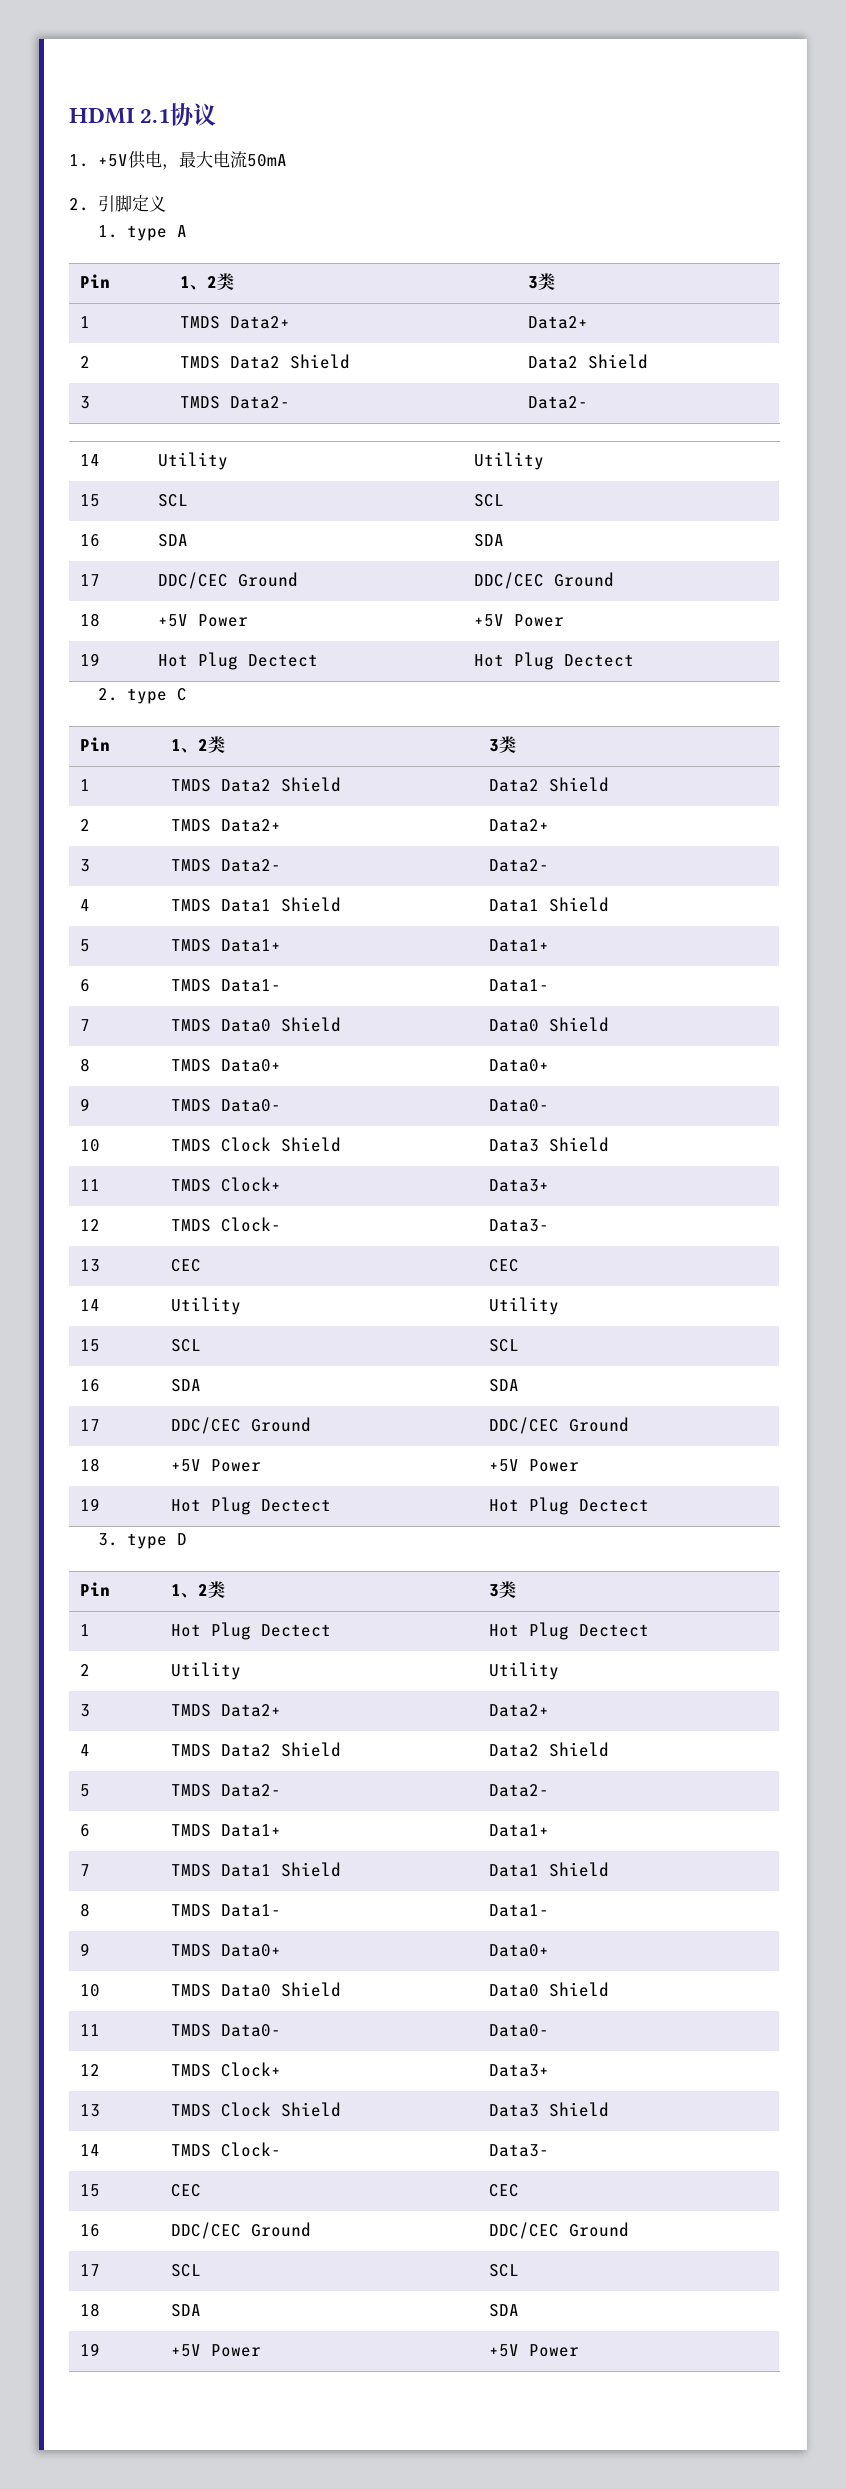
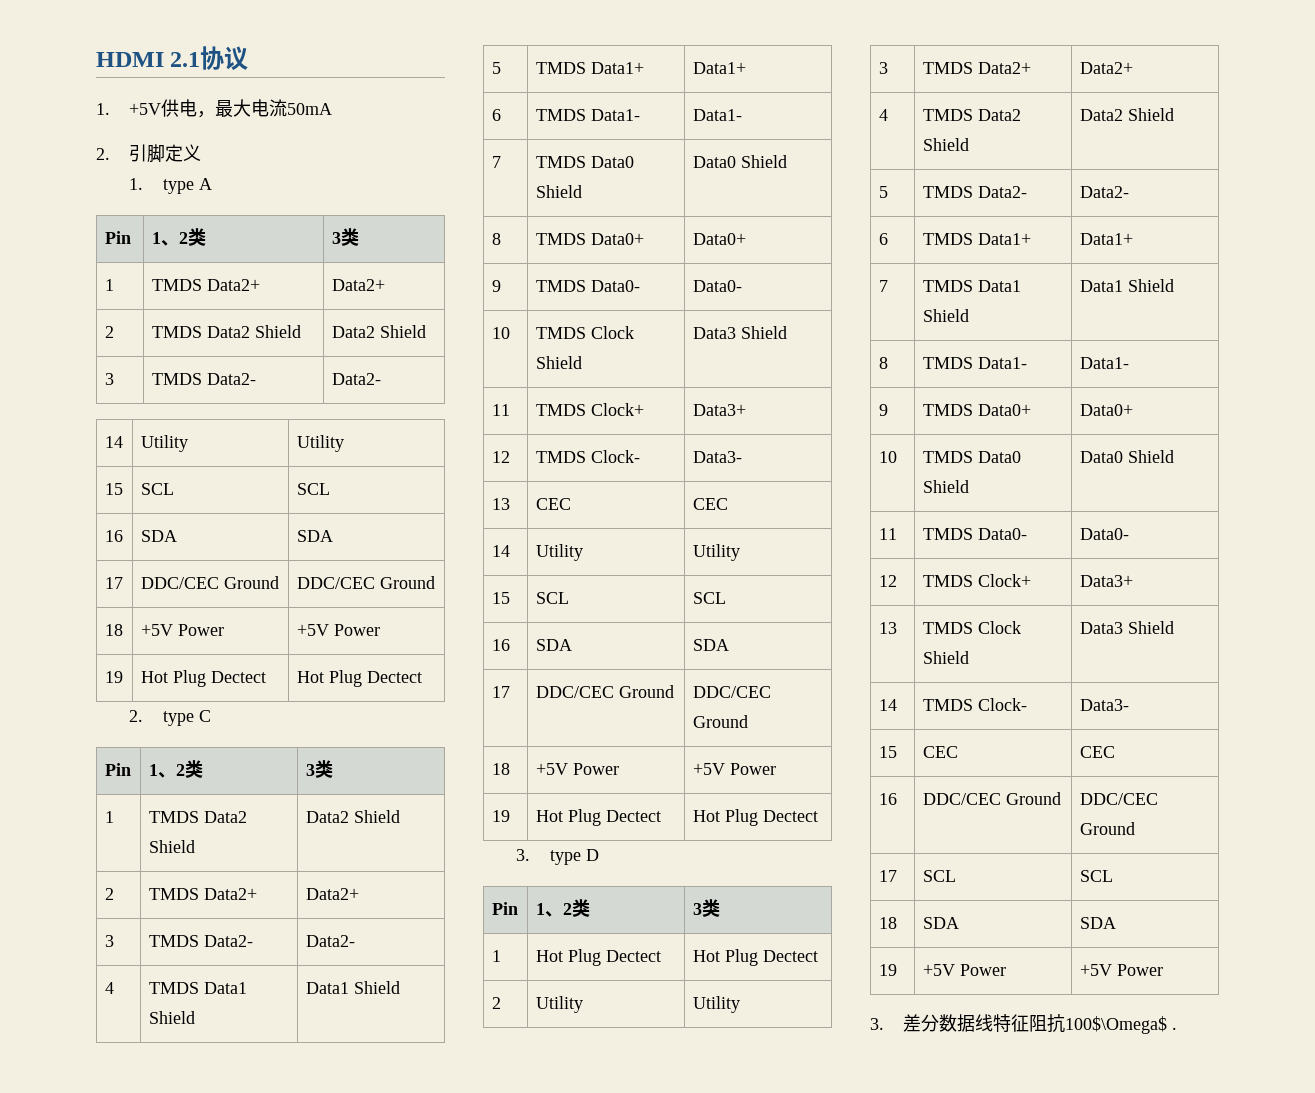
(580, 2350) none -> [870,1014,1178,1034] // 3.差分数据线特征阻抗100$\Omega$ .

